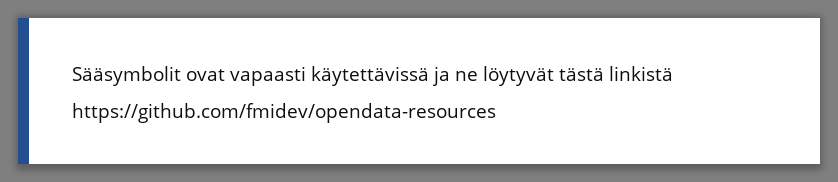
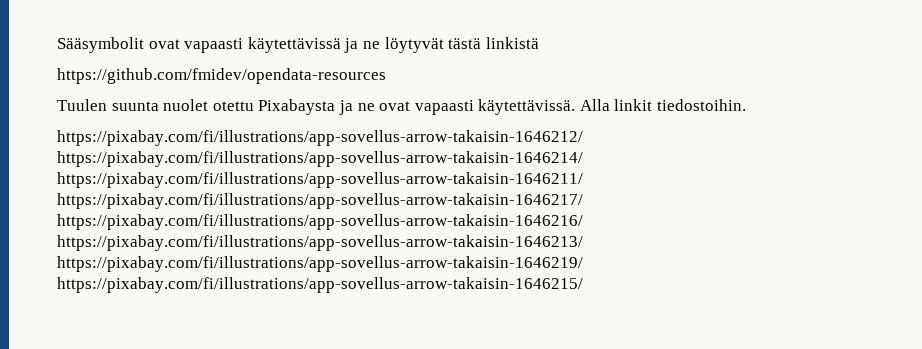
(496, 113) none -> [57,99,747,115] [57,130,583,146] [57,151,583,167] [57,172,583,188] [57,193,583,209] [57,214,583,230] [57,235,583,251] [57,256,583,272] [57,277,583,293] // Tuulen suunta nuolet otettu Pixabaysta ja ne ovat vapaasti käytettävissä. Alla linkit tiedostoihin. // https://pixabay.com/fi/illustrations/app-sovellus-arrow-takaisin-1646212/ https://pixabay.com/fi/illustrations/app-sovellus-arrow-takaisin-1646214/ https://pixabay.com/fi/illustrations/app-sovellus-arrow-takaisin-1646211/ https://pixabay.com/fi/illustrations/app-sovellus-arrow-takaisin-1646217/ https://pixabay.com/fi/illustrations/app-sovellus-arrow-takaisin-1646216/ https://pixabay.com/fi/illustrations/app-sovellus-arrow-takaisin-1646213/ https://pixabay.com/fi/illustrations/app-sovellus-arrow-takaisin-1646219/ https://pixabay.com/fi/illustrations/app-sovellus-arrow-takaisin-1646215/

